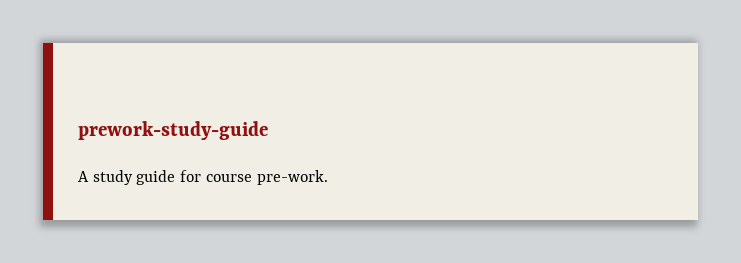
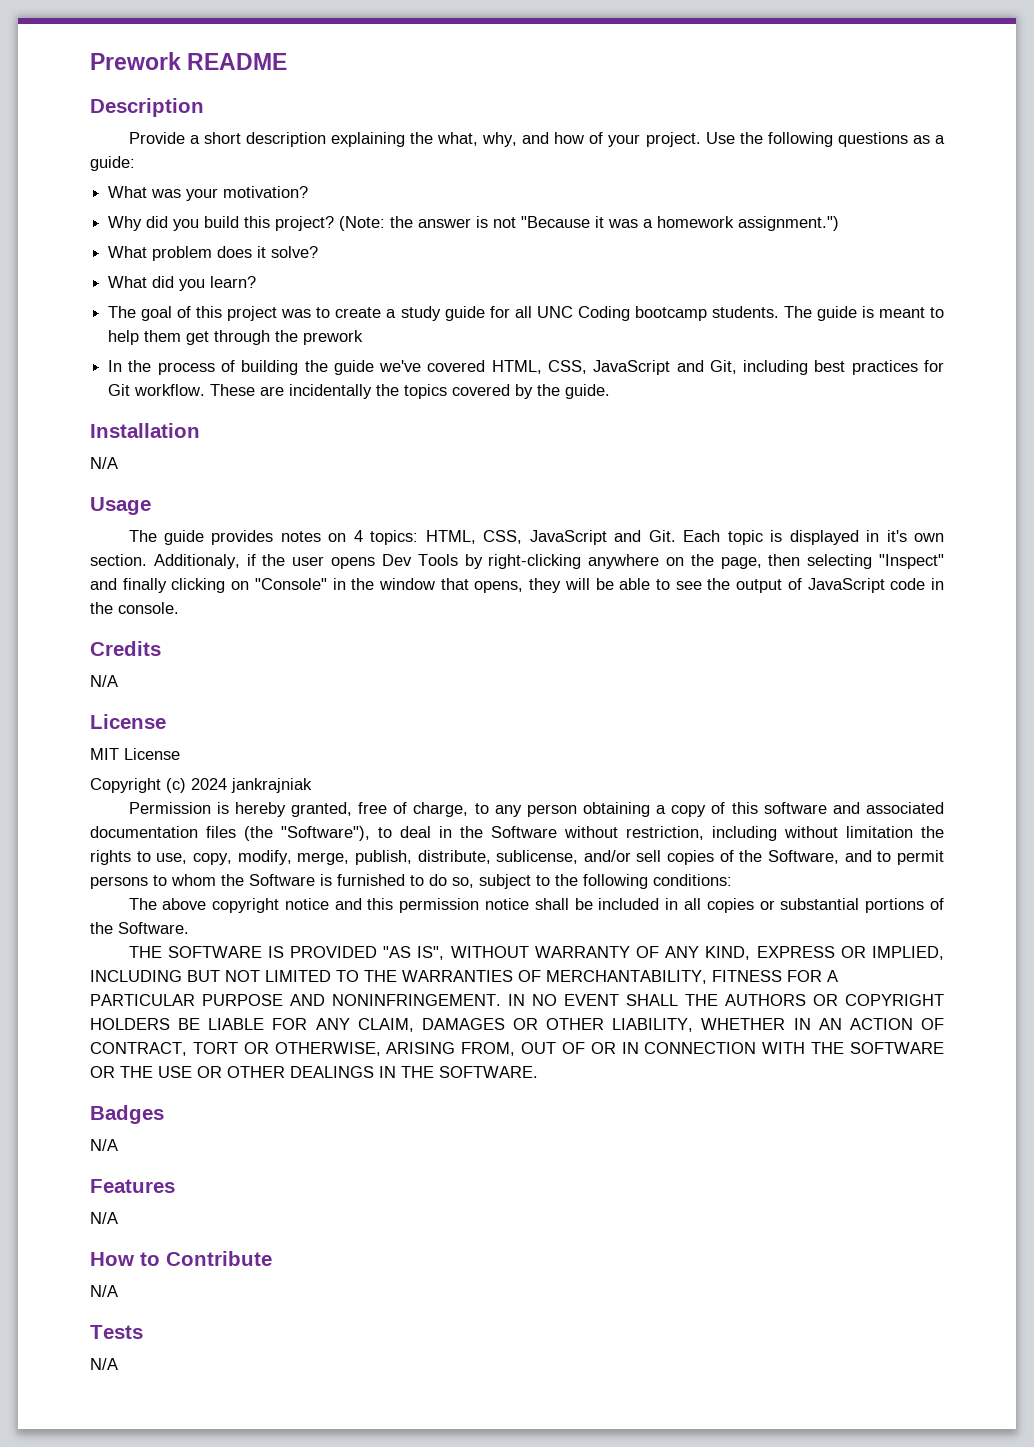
[78,121,268,140] [78,170,328,185] prework-study-guide // A study guide for course pre-work. -> [90,52,288,70] [90,98,204,117] [128,132,946,147] [90,156,135,171] [108,186,309,201] [108,216,840,231] [108,246,319,261] [108,276,257,291] [108,306,944,321] [108,330,364,345] [108,360,944,375] [108,384,611,399] [90,423,200,438] [90,457,118,469] [90,497,151,515] [128,530,944,545] [90,554,944,569] [90,578,944,593] [90,602,179,614] [90,641,161,656] [90,675,118,687] [90,714,166,729] [90,748,180,760] [90,778,312,793] [128,802,945,817] [90,826,944,841] [90,850,944,865] [90,874,732,889] [128,898,944,913] [90,922,189,934] [128,946,944,960] [90,970,838,984] [90,994,944,1006] [90,1018,944,1032] [90,1042,944,1056] [90,1066,538,1078] [90,1105,164,1124] [90,1139,118,1151] [90,1179,175,1193] [90,1212,118,1224] [90,1251,272,1266] [90,1285,118,1297] [90,1325,143,1339] [90,1358,118,1370] Prework README // Description // Provide a short description explaining the what, why, and how of your project. Use the following questions as a guide: // What was your motivation? // Why did you build this project? (Note: the answer is not "Because it was a homework assignment.") // What problem does it solve? // What did you learn? // The goal of this project was to create a study guide for all UNC Coding bootcamp students. The guide is meant to help them get through the prework // In the process of building the guide we've covered HTML, CSS, JavaScript and Git, including best practices for Git workflow. These are incidentally the topics covered by the guide. // Installation // N/A // Usage // The guide provides notes on 4 topics: HTML, CSS, JavaScript and Git. Each topic is displayed in it's own section. Additionaly, if the user opens Dev Tools by right-clicking anywhere on the page, then selecting "Inspect" and finally clicking on "Console" in the window that opens, they will be able to see the output of JavaScript code in the console. // Credits // N/A // License // MIT License // Copyright (c) 2024 jankrajniak // Permission is hereby granted, free of charge, to any person obtaining a copy of this software and associated documentation files (the "Software"), to deal in the Software without restriction, including without limitation the rights to use, copy, modify, merge, publish, distribute, sublicense, and/or sell copies of the Software, and to permit persons to whom the Software is furnished to do so, subject to the following conditions: // The above copyright notice and this permission notice shall be included in all copies or substantial portions of the Software. // THE SOFTWARE IS PROVIDED "AS IS", WITHOUT WARRANTY OF ANY KIND, EXPRESS OR IMPLIED, INCLUDING BUT NOT LIMITED TO THE WARRANTIES OF MERCHANTABILITY, FITNESS FOR A PARTICULAR PURPOSE AND NONINFRINGEMENT. IN NO EVENT SHALL THE AUTHORS OR COPYRIGHT HOLDERS BE LIABLE FOR ANY CLAIM, DAMAGES OR OTHER LIABILITY, WHETHER IN AN ACTION OF CONTRACT, TORT OR OTHERWISE, ARISING FROM, OUT OF OR IN CONNECTION WITH THE SOFTWARE OR THE USE OR OTHER DEALINGS IN THE SOFTWARE. // Badges // N/A // Features // N/A // How to Contribute // N/A // Tests // N/A

